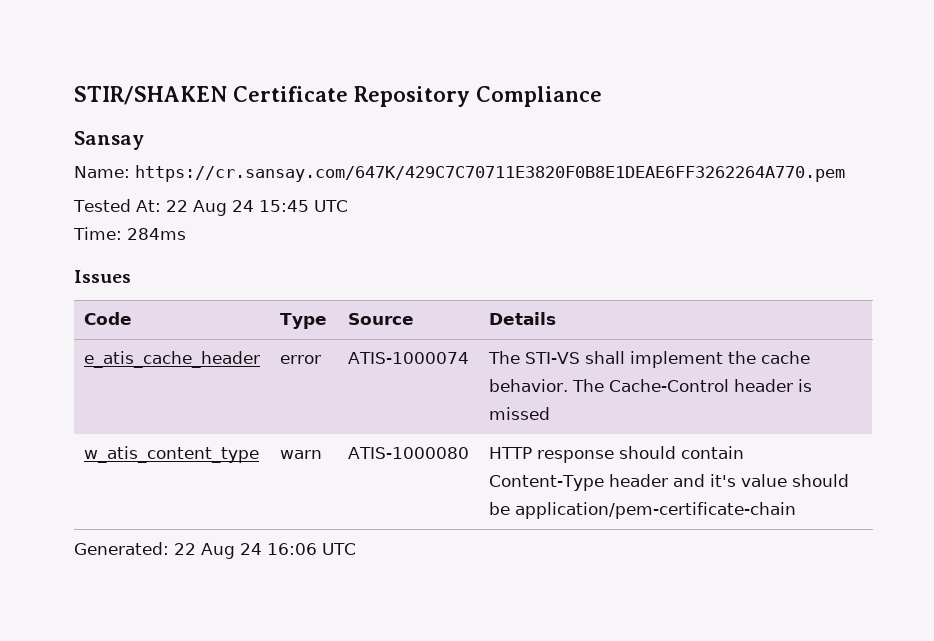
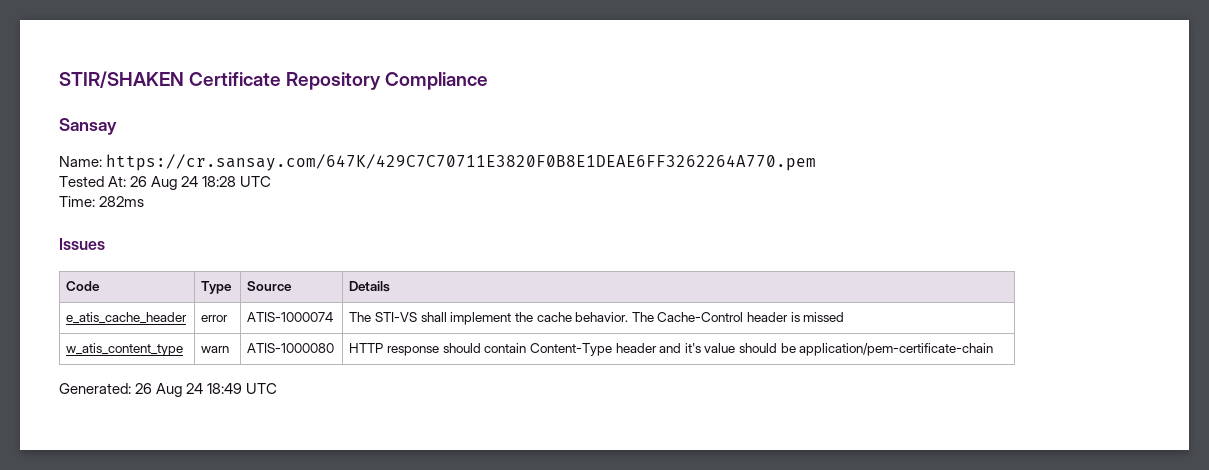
[165,200,309,216] 22 Aug 24 15:45 -> [130,176,237,190] 26 Aug 24 18:28
[127,228,186,240] 284ms -> [99,196,145,207] 282ms
[174,543,317,559] 22 Aug 24 16:06 -> [135,383,243,397] 26 Aug 24 18:49

